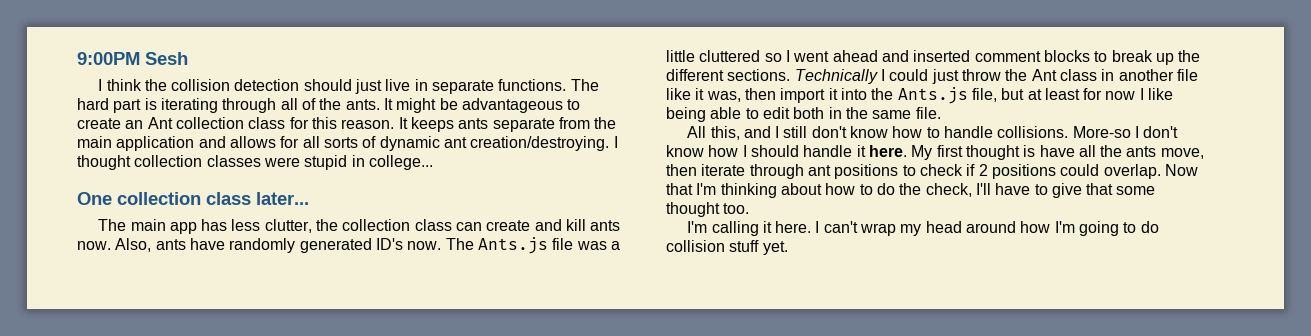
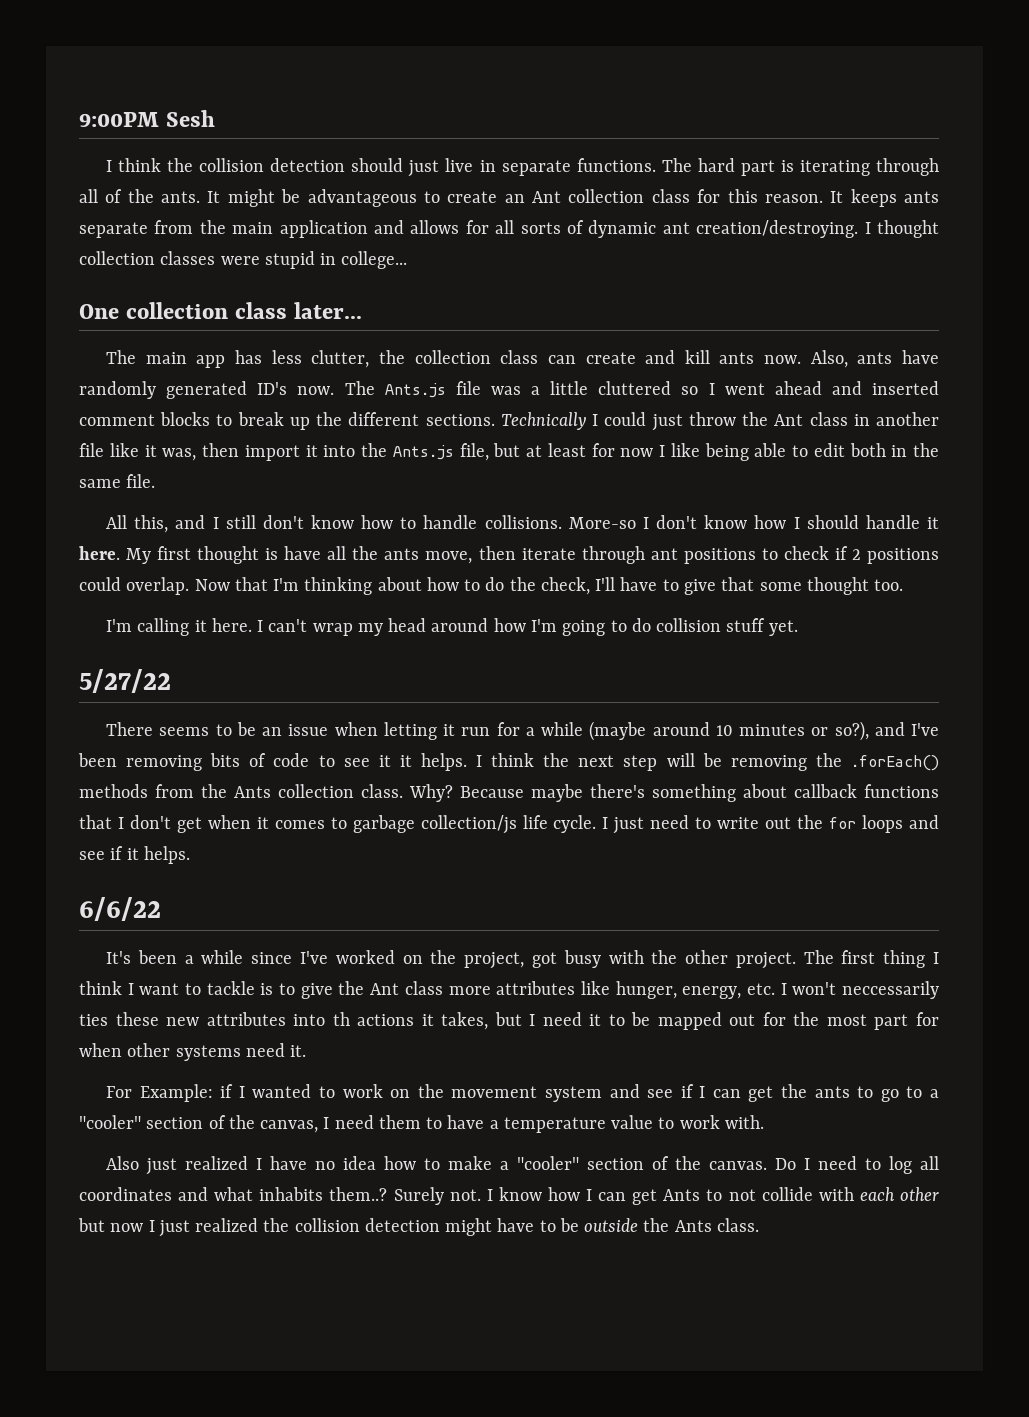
(788, 248) none -> [79,669,171,693] [106,721,939,741] [78,753,940,771] [79,784,939,802] [79,815,940,834] [79,846,190,864] [79,897,161,921] [106,950,940,969] [79,981,940,999] [79,1012,939,1030] [79,1043,307,1061] [106,1084,940,1102] [79,1115,764,1133] [106,1156,940,1175] [79,1187,939,1205] [78,1218,759,1237] // 5/27/22 // There seems to be an issue when letting it run for a while (maybe around 10 minutes or so?), and I've been removing bits of code to see it it helps. I think the next step will be removing the .forEach() methods from the Ants collection class. Why? Because maybe there's something about callback functions that I don't get when it comes to garbage collection/js life cycle. I just need to write out the for loops and see if it helps. // 6/6/22 // It's been a while since I've worked on the project, got busy with the other project. The first thing I think I want to tackle is to give the Ant class more attributes like hunger, energy, etc. I won't neccessarily ties these new attributes into th actions it takes, but I need it to be mapped out for the most part for when other systems need it. // For Example: if I wanted to work on the movement system and see if I can get the ants to go to a "cooler" section of the canvas, I need them to have a temperature value to work with. // Also just realized I have no idea how to make a "cooler" section of the canvas. Do I need to log all coordinates and what inhabits them..? Surely not. I know how I can get Ants to not collide with each other but now I just realized the collision detection might have to be outside the Ants class.

